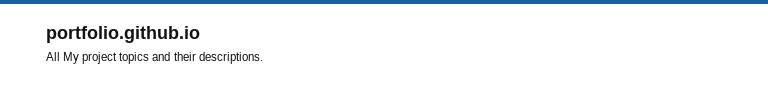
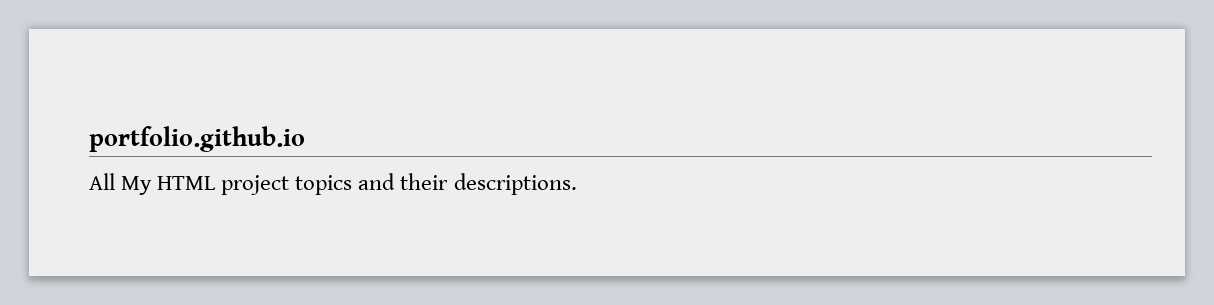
(80, 58) none -> [157,176,216,190] HTML

